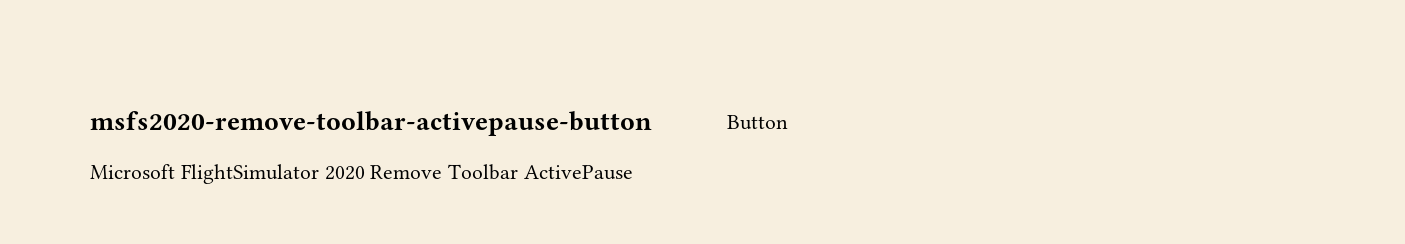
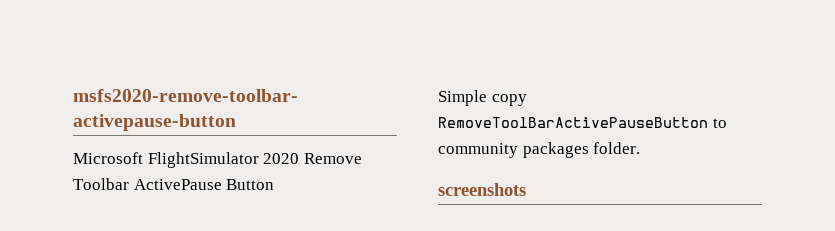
(788, 122) none -> [438,90,527,106] [438,117,727,128] [438,142,641,158] [438,183,526,196] // Simple copy RemoveToolBarActivePauseButton to community packages folder. // screenshots

